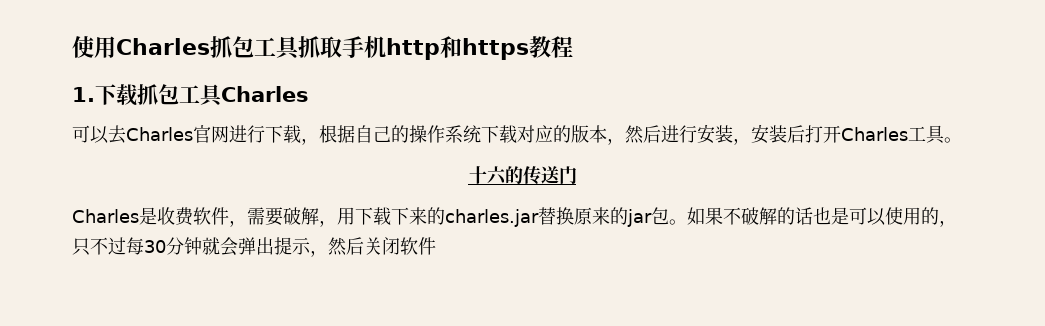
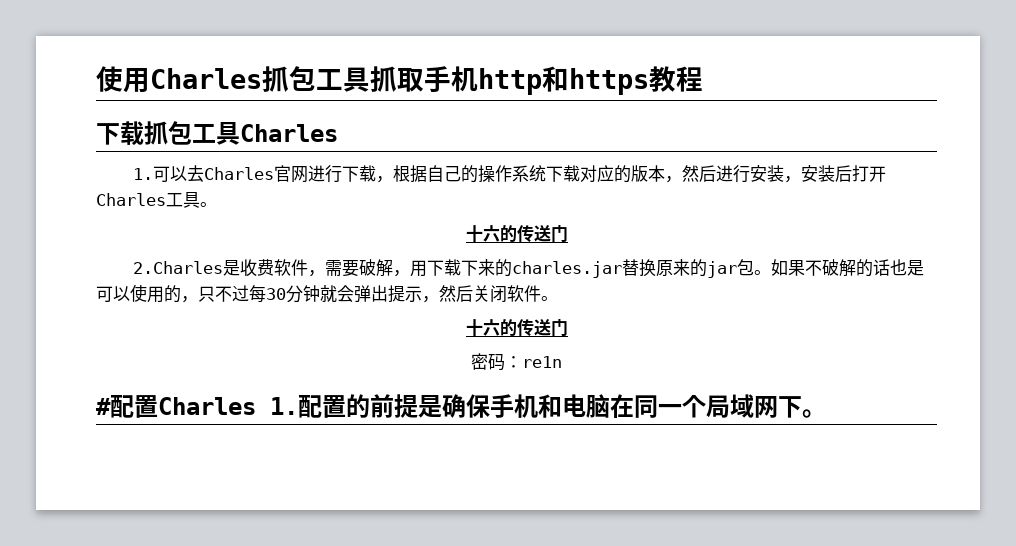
[72,87,95,102] 1. -> (703, 79) none
(309, 94) none -> [133,168,154,180] 1.
[72,209,139,223] Charles -> [133,261,224,274] 2.Charles
(436, 246) none -> [541,296,558,301] [465,319,568,336] [471,353,562,371] [96,394,826,418] 。 // 十六的传送门 // 密码：re1n // #配置Charles 1.配置的前提是确保手机和电脑在同一个局域网下。

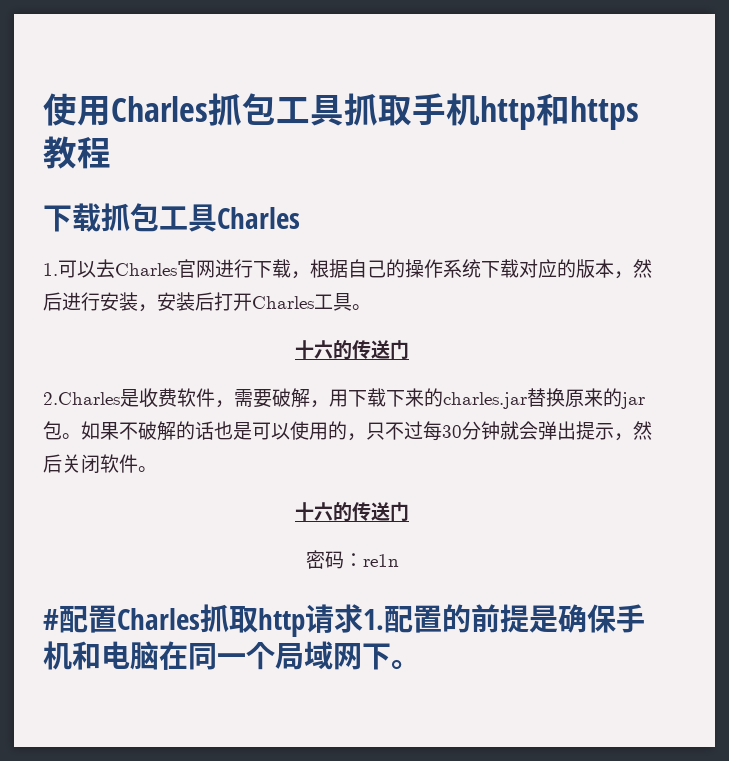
(256, 406) none -> [200,604,363,637] 抓取http请求

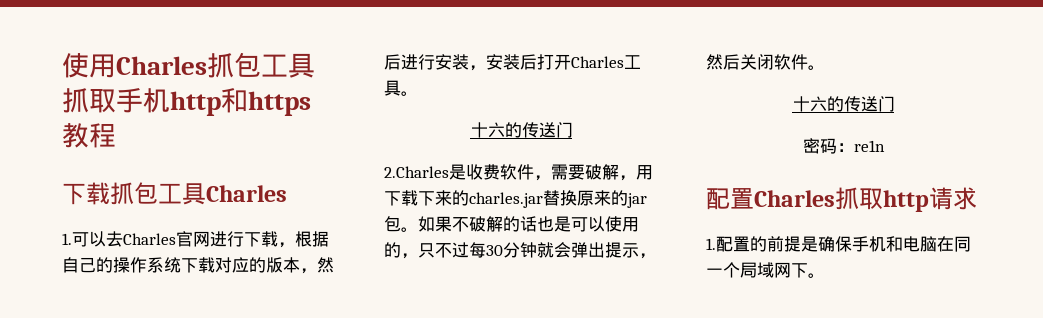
[43,609,59,630] # -> (885, 146) none
(363, 618) none -> (977, 198) //

